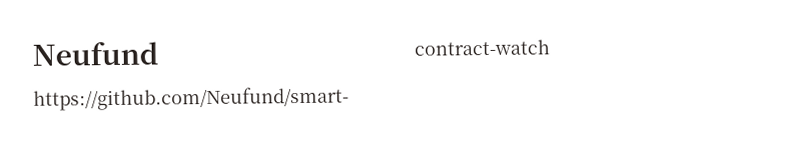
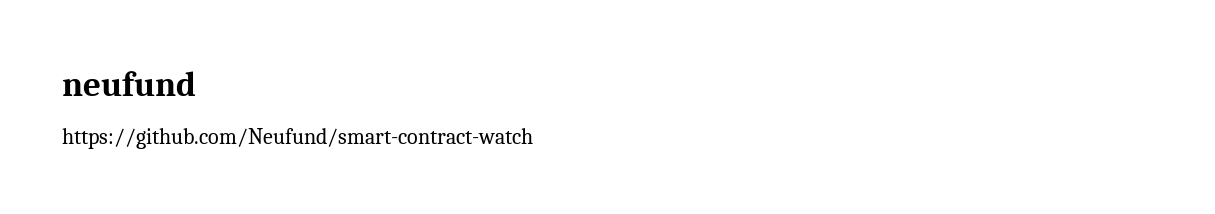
[32,41,158,66] Neufund -> [62,71,196,96] neufund

